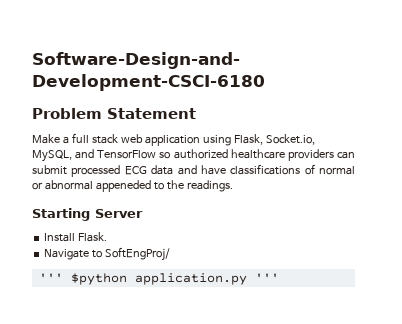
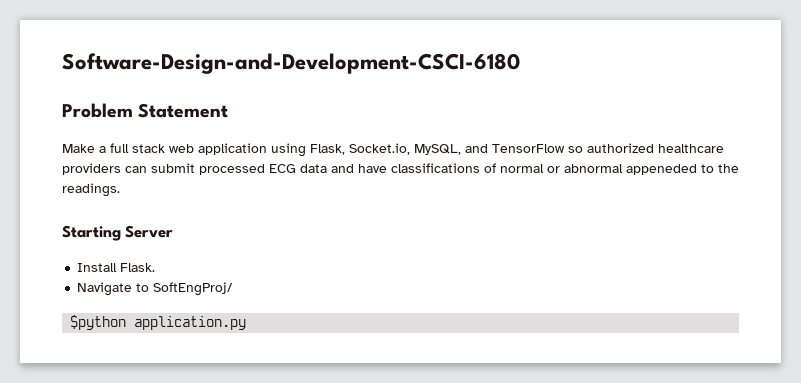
[38,273,63,282] ''' -> (234, 289) none
[254,273,279,282] ''' -> (247, 323) none

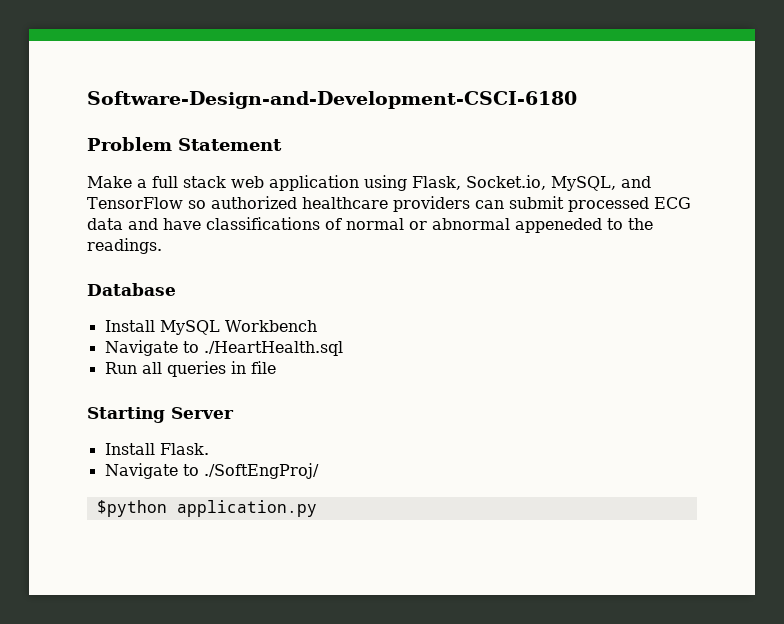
(120, 190) none -> [87,283,176,296] [104,320,317,335] [104,340,343,356] [104,361,276,377] // Database // Install MySQL Workbench // Navigate to ./HeartHealth.sql // Run all queries in file
[153,282,234,296] SoftEngProj/ -> [203,463,319,479] ./SoftEngProj/

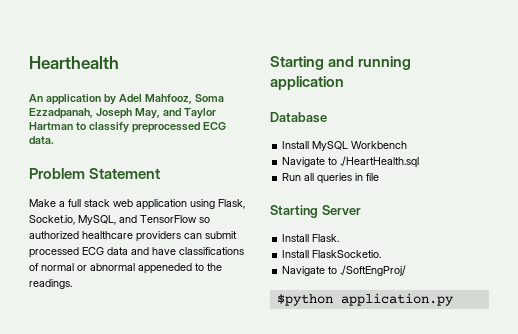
[87,91,577,109] Software-Design-and-Development-CSCI-6180 -> [29,56,119,69] [29,94,224,105] [29,108,216,119] [29,122,226,133] [29,136,54,144] Hearthealth // An application by Adel Mahfooz, Soma Ezzadpanah, Joseph May, and Taylor Hartman to classify preprocessed ECG data.
(162, 246) none -> [270,56,412,70] [270,76,344,90] // Starting and running application
(209, 449) none -> [282,250,382,258] // Install FlaskSocketio.

